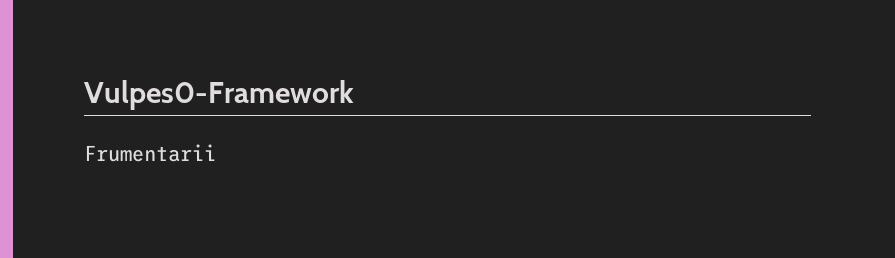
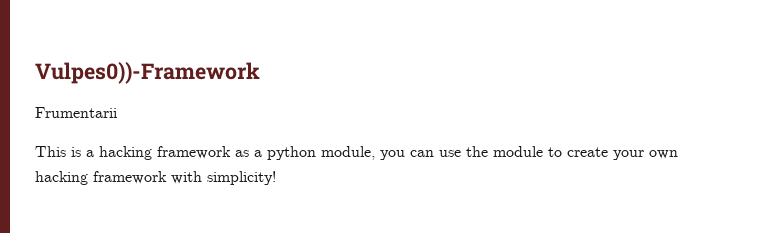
[84,80,354,110] Vulpes0-Framework -> [35,62,260,84] Vulpes0))-Framework
(216, 153) none -> [35,146,678,160] [35,171,276,185] // This is a hacking framework as a python module, you can use the module to create your own hacking framework with simplicity!

